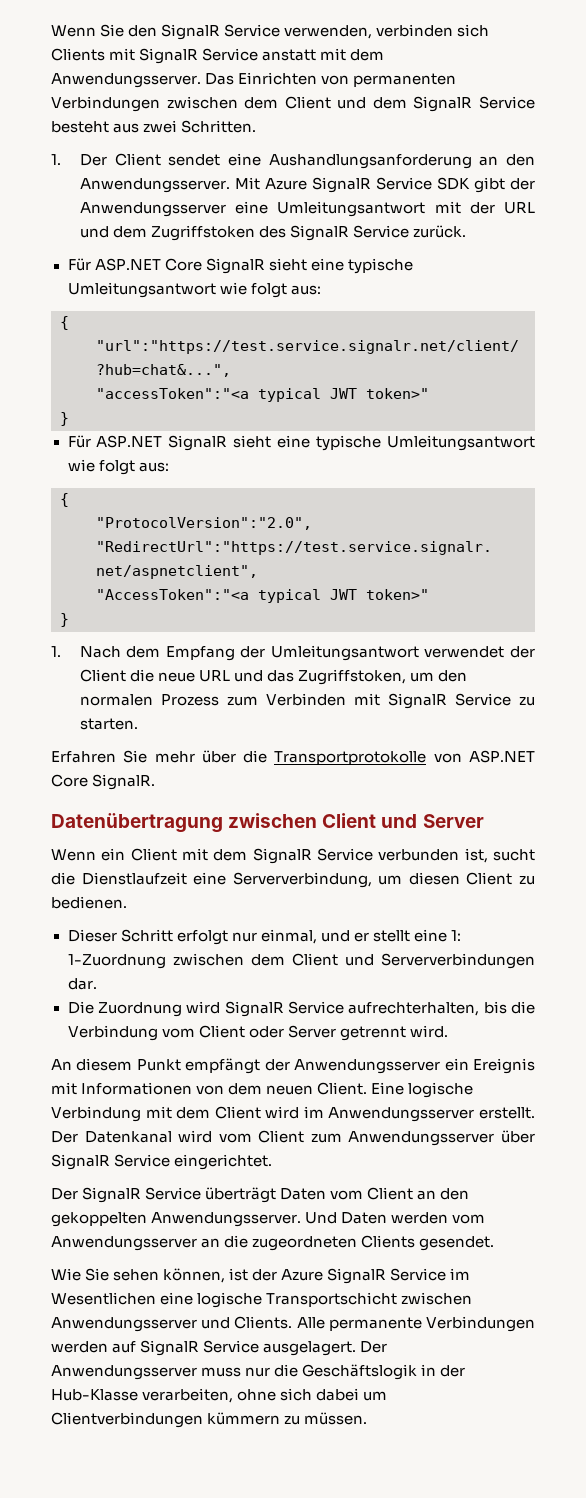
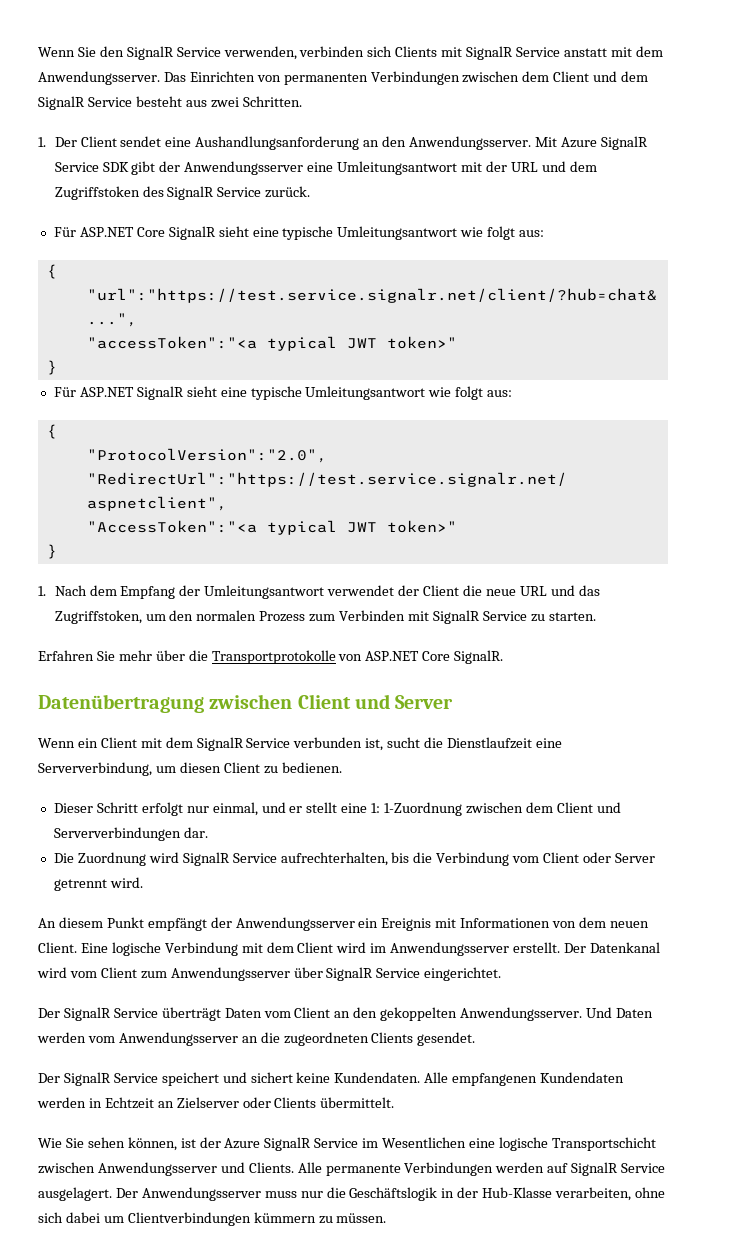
(495, 1243) none -> [38,1072,625,1086] [37,1097,395,1109] // Der SignalR Service speichert und sichert keine Kundendaten. Alle empfangenen Kundendaten werden in Echtzeit an Zielserver oder Clients übermittelt.

